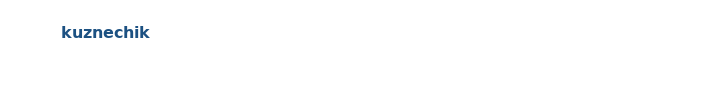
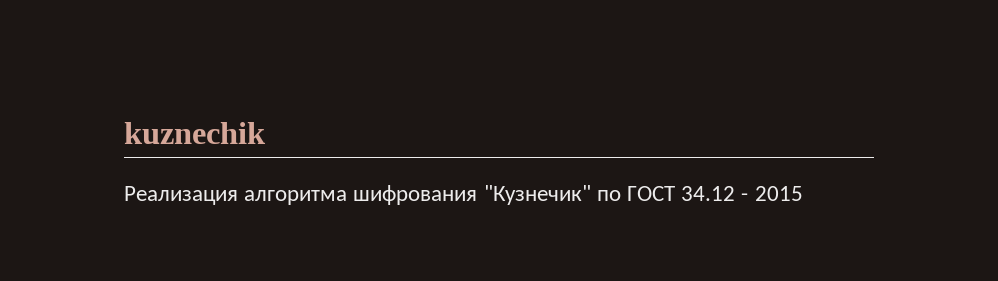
(150, 32) none -> [124,185,803,205] // Реализация алгоритма шифрования "Кузнечик" по ГОСТ 34.12 - 2015

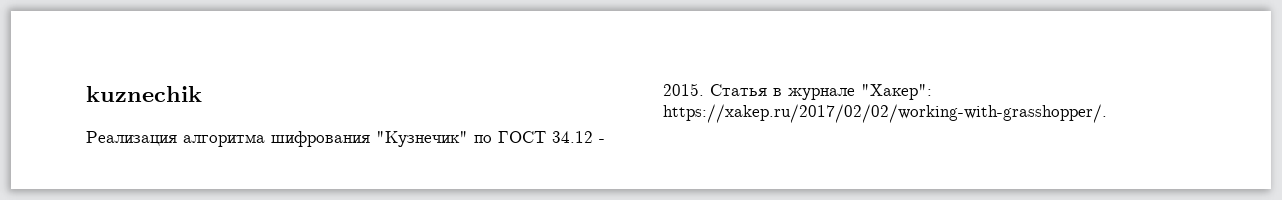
[754,186,803,201] 2015 -> [663,83,932,100] [663,104,1107,123] 2015. Статья в журнале "Хакер": https://xakep.ru/2017/02/02/working-with-grasshopper/.

